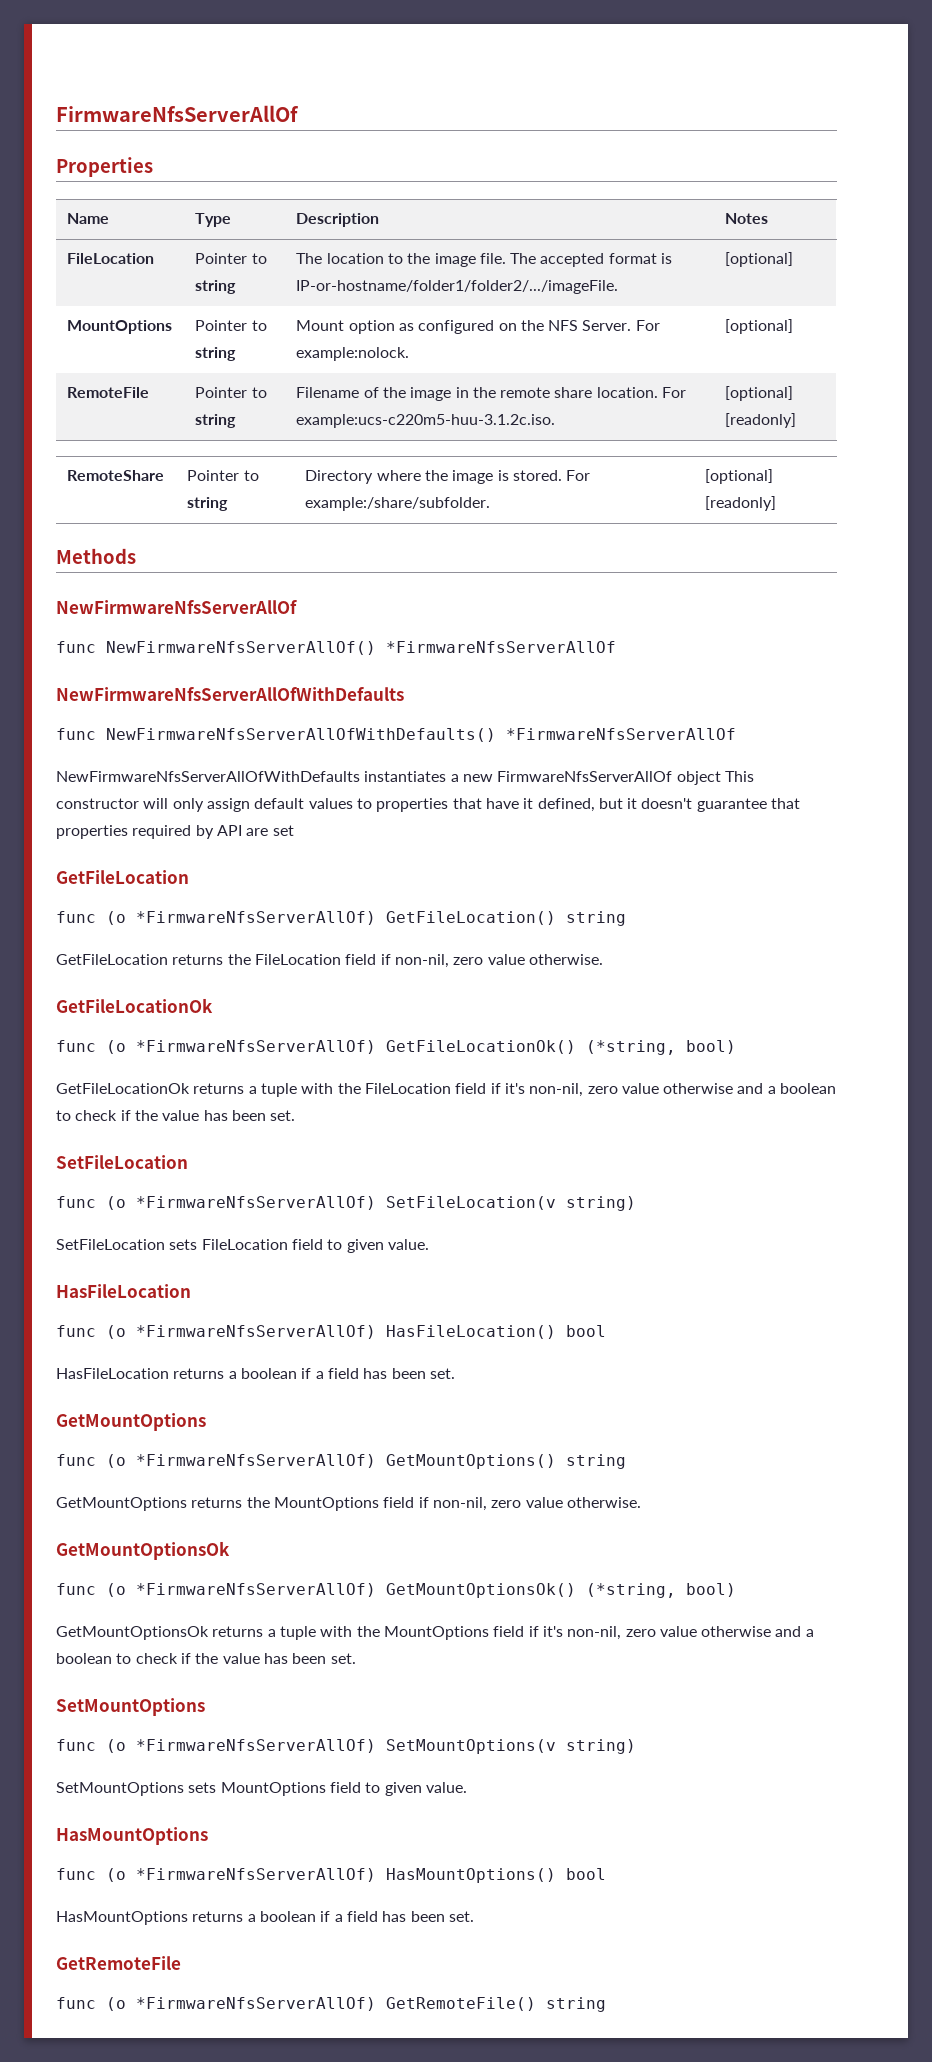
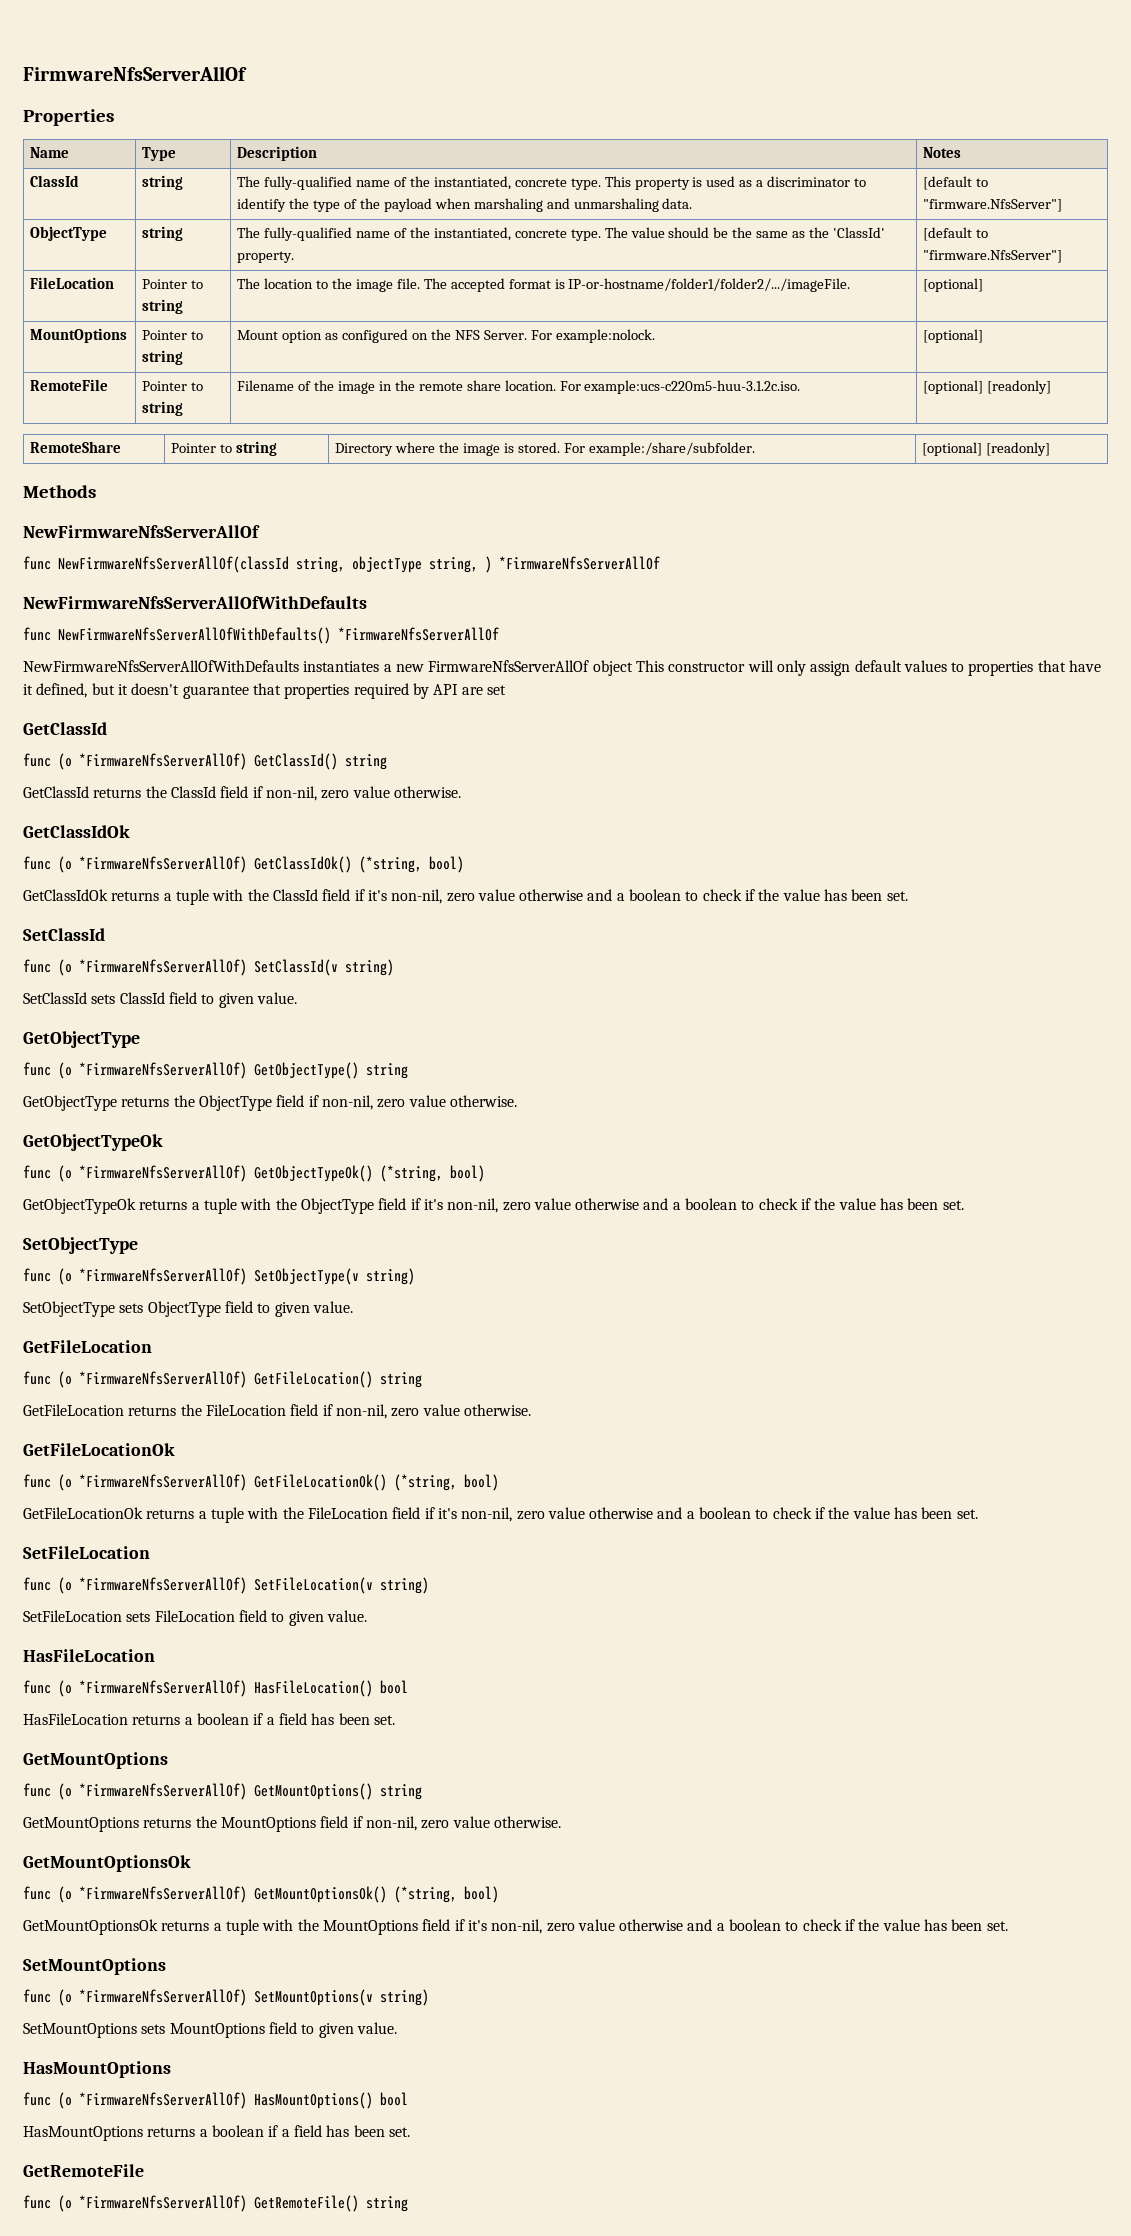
(769, 218) none -> [30,175,80,187] [142,175,184,190] [237,176,867,190] [237,198,693,212] [923,176,989,190] [923,199,1063,212] [30,226,108,241] [142,226,184,241] [237,227,885,241] [237,251,295,263] [923,227,989,241] [923,250,1063,263] // ClassId | string | The fully-qualified name of the instantiated, concrete type. This property is used as a discriminator to identify the type of the payload when marshaling and unmarshaling data. | [default to "firmware.NfsServer"] // ObjectType | string | The fully-qualified name of the instantiated, concrete type. The value should be the same as the 'ClassId' property. | [default to "firmware.NfsServer"]
[106,641,376,655] NewFirmwareNfsServerAllOf() -> [58,556,492,573] NewFirmwareNfsServerAllOf(classId string, objectType string, )
(294, 830) none -> [23,722,107,735] [23,753,387,770] [23,786,461,801] [23,825,130,838] [23,856,464,873] [23,889,908,905] [23,928,105,941] [23,959,394,976] [23,992,297,1008] [23,1031,140,1048] [23,1062,408,1079] [23,1095,517,1111] [23,1134,163,1151] [23,1165,485,1182] [23,1198,964,1214] [23,1237,138,1254] [23,1268,415,1285] [23,1301,353,1317] // GetClassId // func (o *FirmwareNfsServerAllOf) GetClassId() string // GetClassId returns the ClassId field if non-nil, zero value otherwise. // GetClassIdOk // func (o *FirmwareNfsServerAllOf) GetClassIdOk() (*string, bool) // GetClassIdOk returns a tuple with the ClassId field if it's non-nil, zero value otherwise and a boolean to check if the value has been set. // SetClassId // func (o *FirmwareNfsServerAllOf) SetClassId(v string) // SetClassId sets ClassId field to given value. // GetObjectType // func (o *FirmwareNfsServerAllOf) GetObjectType() string // GetObjectType returns the ObjectType field if non-nil, zero value otherwise. // GetObjectTypeOk // func (o *FirmwareNfsServerAllOf) GetObjectTypeOk() (*string, bool) // GetObjectTypeOk returns a tuple with the ObjectType field if it's non-nil, zero value otherwise and a boolean to check if the value has been set. // SetObjectType // func (o *FirmwareNfsServerAllOf) SetObjectType(v string) // SetObjectType sets ObjectType field to given value.

